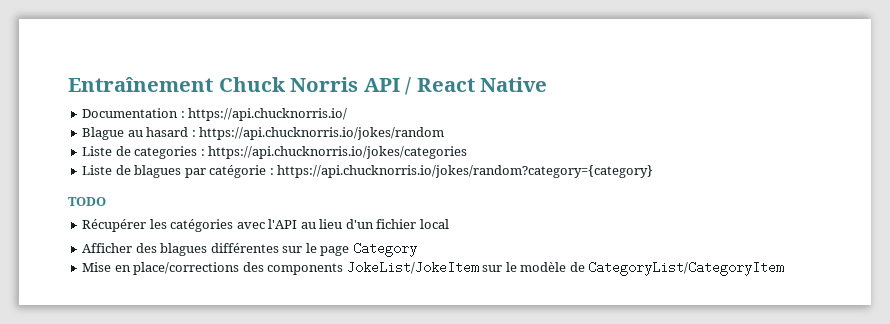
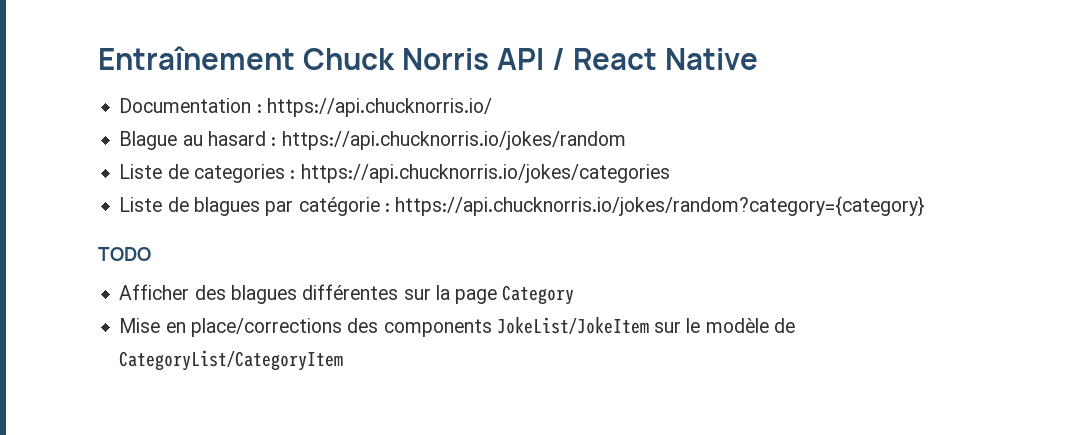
[82,219,449,232] // Récupérer les catégories avec l'API au lieu d'un fichier local -> (151, 254) none
[305,243,317,253] le -> [435,285,450,300] la

